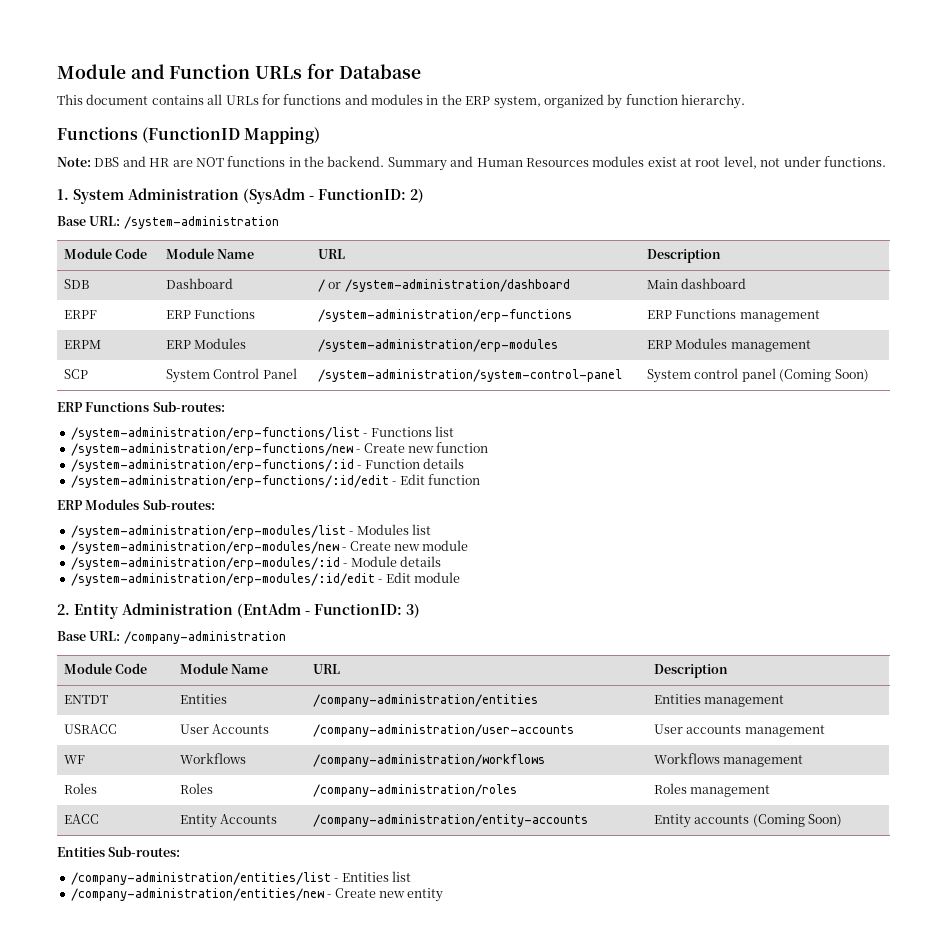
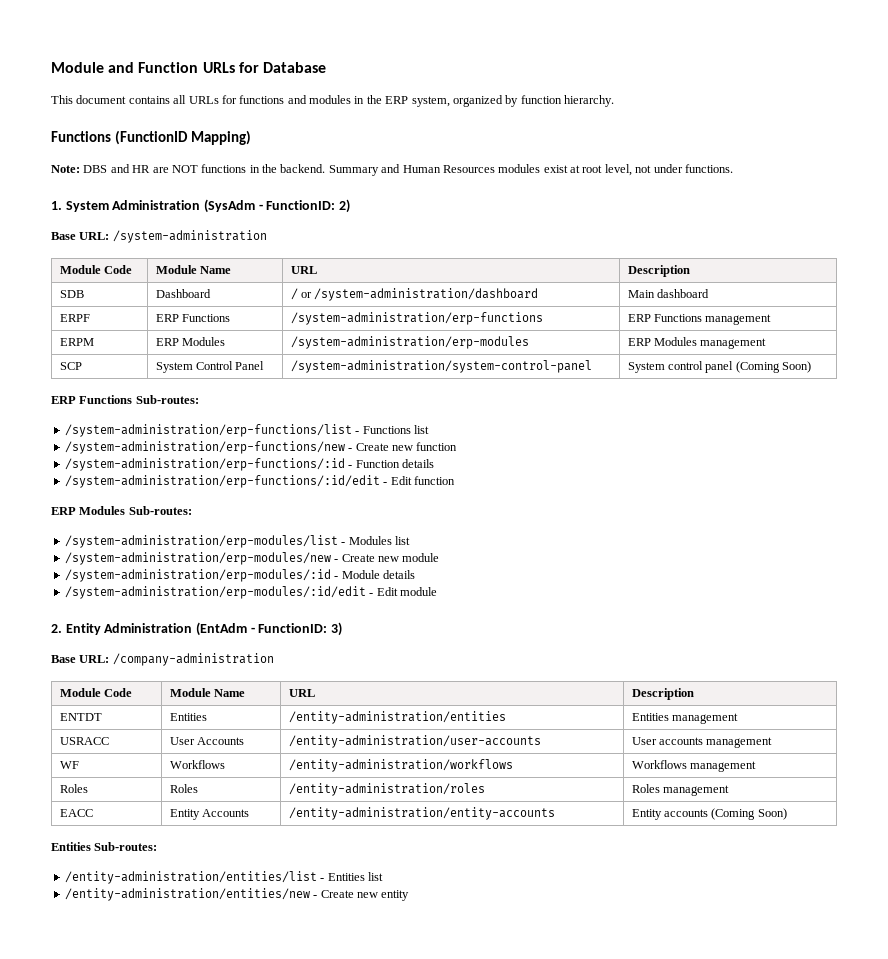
[313,694,539,707] /company-administration/entities -> [288,711,506,724] /entity-administration/entities
[313,724,575,737] /company-administration/user-accounts -> [288,735,541,748] /entity-administration/user-accounts
[313,754,546,767] /company-administration/workflows -> [288,759,513,772] /entity-administration/workflows
[313,784,518,797] /company-administration/roles -> [288,783,485,796] /entity-administration/roles
[313,814,589,827] /company-administration/entity-accounts -> [288,807,555,820] /entity-administration/entity-accounts
[70,872,331,885] /company-administration/entities/list -> [64,871,317,884] /entity-administration/entities/list
[70,888,324,901] /company-administration/entities/new -> [64,888,310,901] /entity-administration/entities/new

